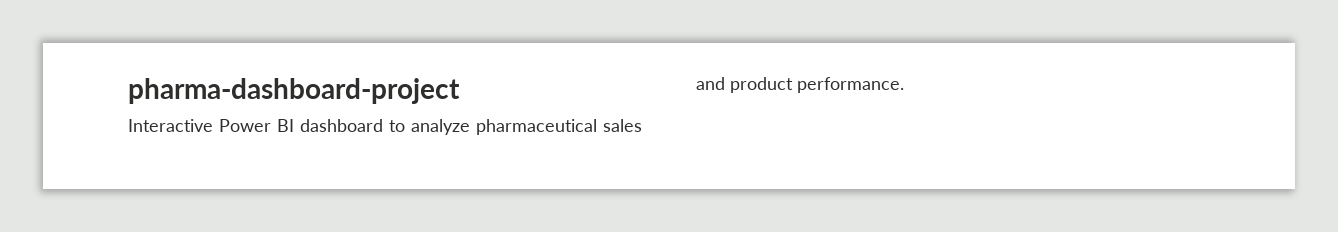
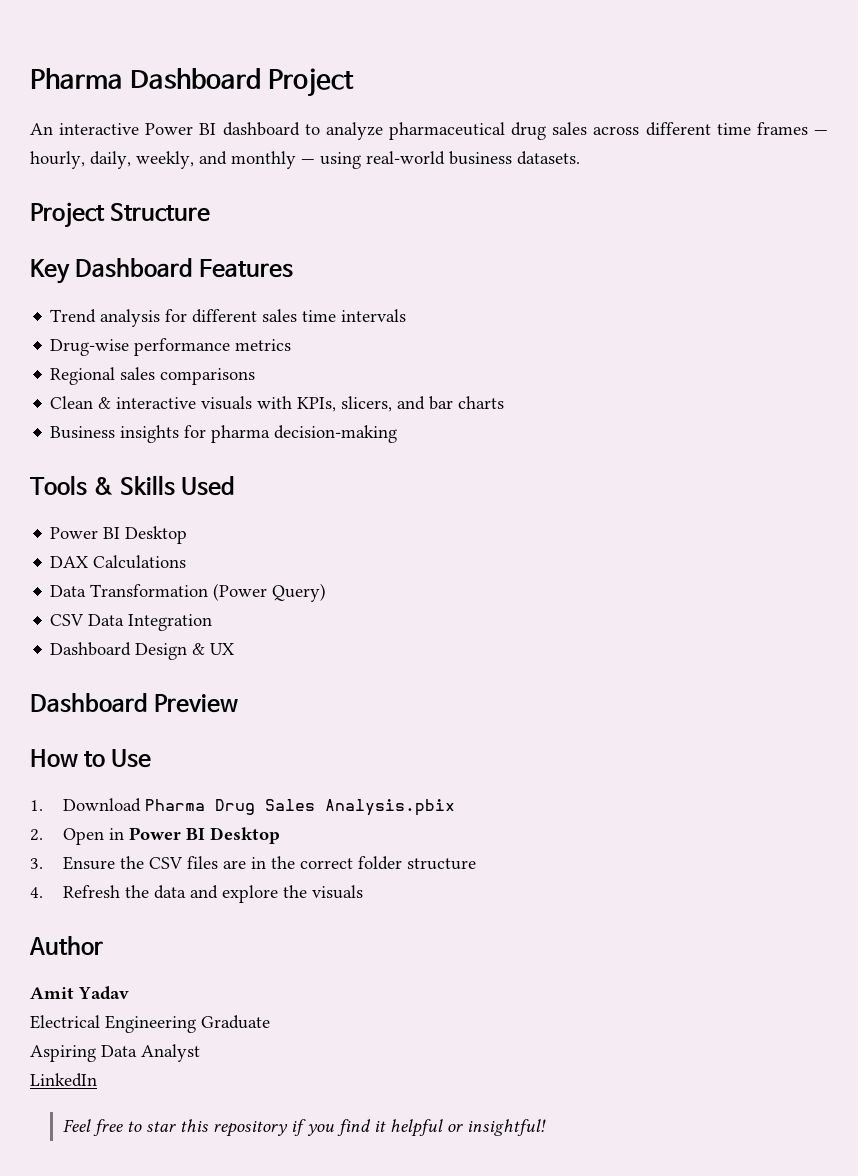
[128,78,460,104] [128,119,213,132] pharma-dashboard-project // Interactive -> [30,68,355,97] [30,123,140,135] Pharma Dashboard Project // An interactive
[603,119,642,132] [696,77,904,93] sales and product performance. -> [511,122,828,140] [30,151,580,169] [30,202,211,228] [30,258,294,284] [50,309,407,327] [50,338,292,356] [50,367,256,385] [50,396,505,412] [50,425,398,443] [30,475,236,496] [50,526,188,544] [50,555,187,569] [50,583,327,602] [50,614,213,631] [50,642,235,660] [30,693,239,713] [30,749,152,768] [30,798,456,816] [30,827,281,845] [30,856,477,870] [30,885,364,903] [29,936,103,955] [30,986,129,1000] [30,1015,270,1033] [30,1044,200,1062] [30,1073,97,1087] [63,1119,547,1137] drug sales across different time frames — hourly, daily, weekly, and monthly — using real-world business datasets. // Project Structure // Key Dashboard Features // Trend analysis for different sales time intervals // Drug-wise performance metrics // Regional sales comparisons // Clean & interactive visuals with KPIs, slicers, and bar charts // Business insights for pharma decision-making // Tools & Skills Used // Power BI Desktop // DAX Calculations // Data Transformation (Power Query) // CSV Data Integration // Dashboard Design & UX // Dashboard Preview // How to Use // 1. Download Pharma Drug Sales Analysis.pbix // 2. Open in Power BI Desktop // 3. Ensure the CSV files are in the correct folder structure // 4. Refresh the data and explore the visuals // Author // Amit Yadav // Electrical Engineering Graduate // Aspiring Data Analyst // LinkedIn // Feel free to star this repository if you find it helpful or insightful!

